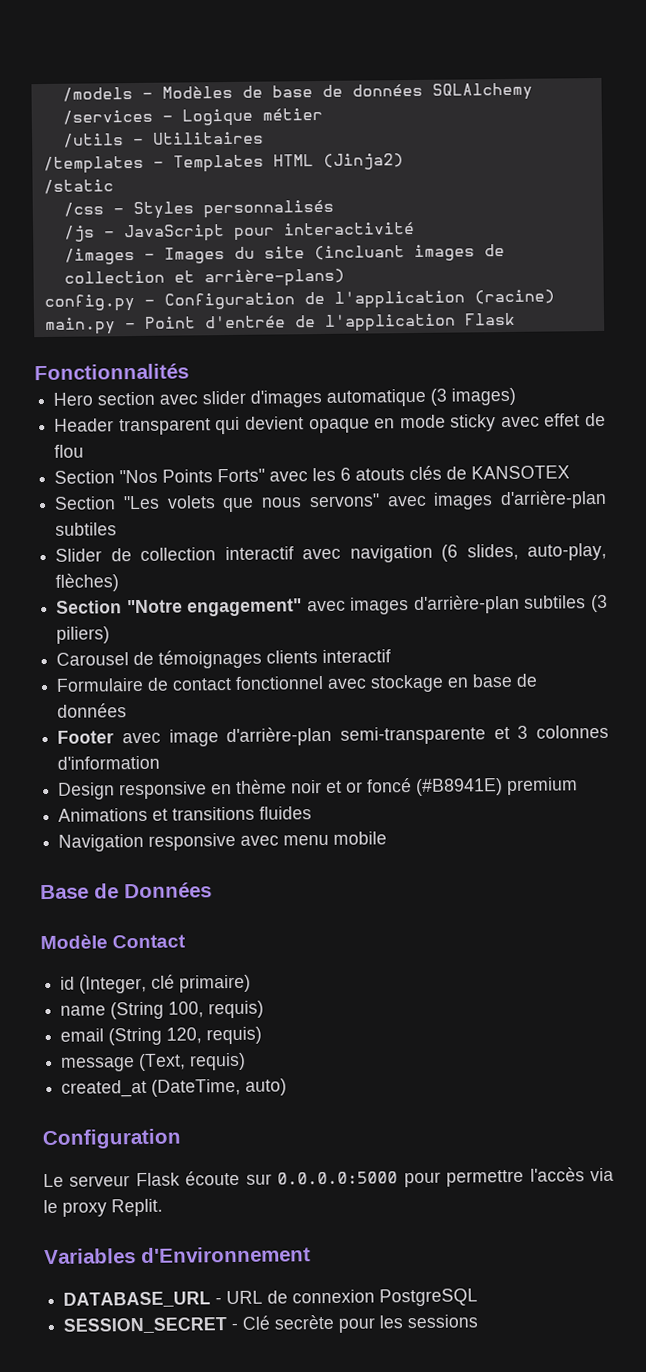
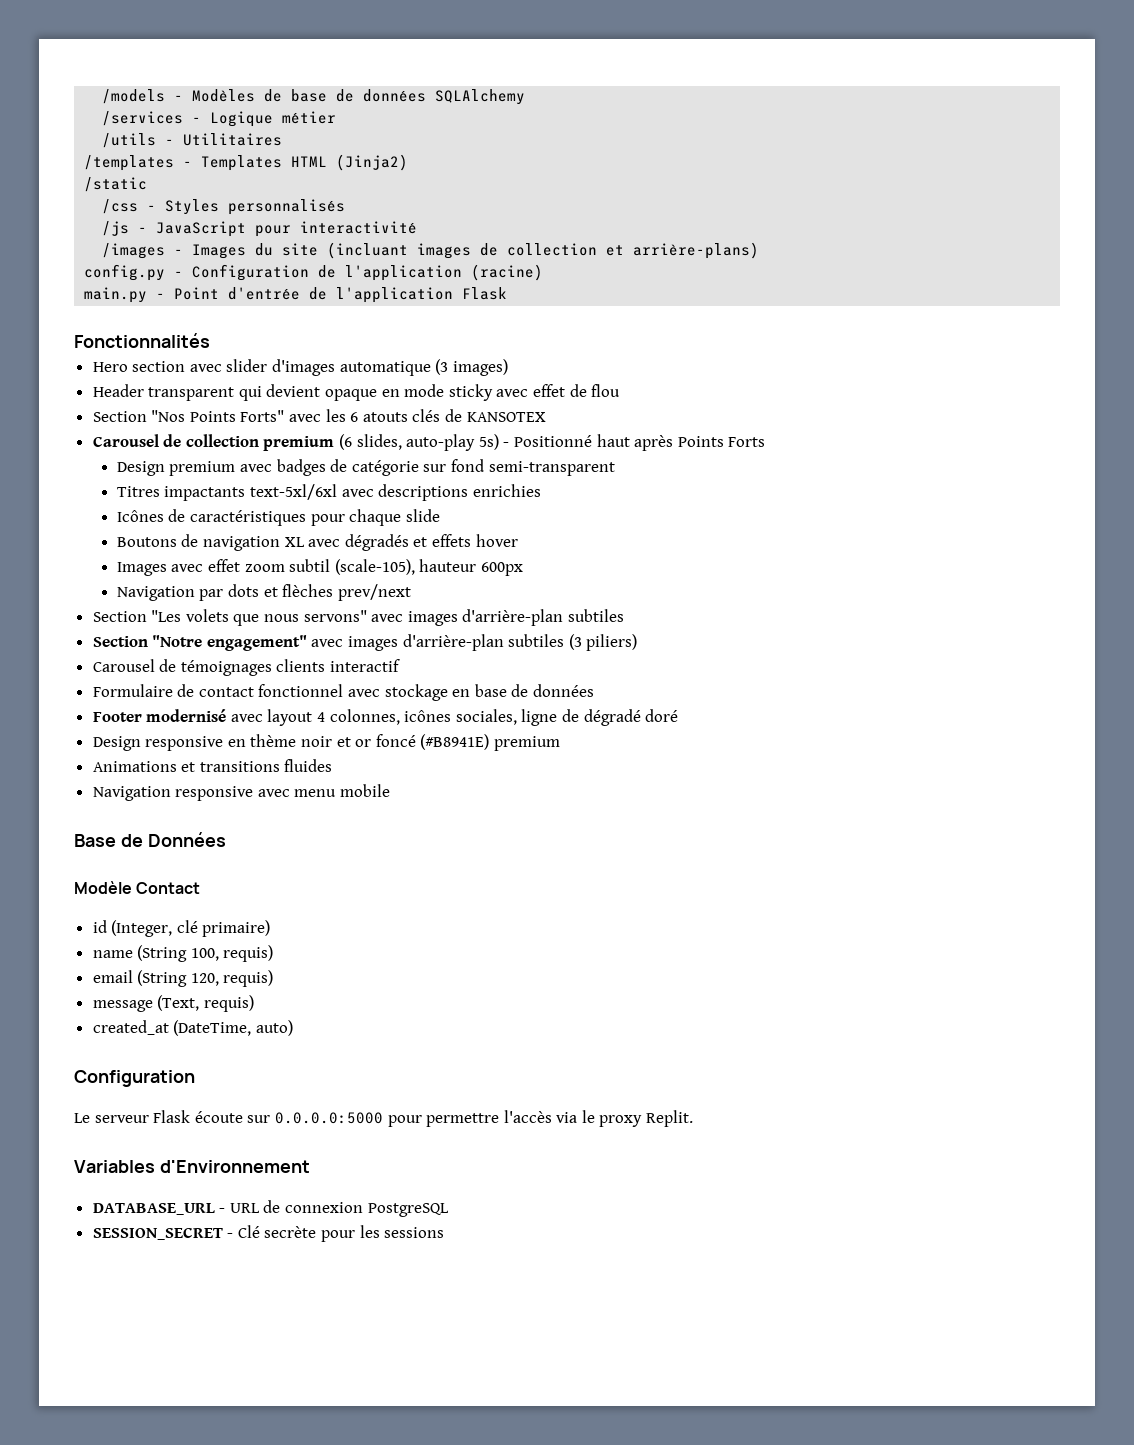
(571, 472) none -> [92,434,766,451] [116,459,615,476] [116,484,541,501] [116,509,440,526] [116,534,518,551] [116,559,524,576] [116,584,411,601] // Carousel de collection premium (6 slides, auto-play 5s) - Positionné haut après Points Forts // Design premium avec badges de catégorie sur fond semi-transparent // Titres impactants text-5xl/6xl avec descriptions enrichies // Icônes de caractéristiques pour chaque slide // Boutons de navigation XL avec dégradés et effets hover // Images avec effet zoom subtil (scale-105), hauteur 600px // Navigation par dots et flèches prev/next
[55,542,607,563] [55,573,120,592] // Slider de collection interactif avec navigation (6 slides, auto-play, flèches) -> (625, 615) none
[121,724,609,747] [57,755,161,770] avec image d'arrière-plan semi-transparente et 3 colonnes d'information -> [146,709,679,726] modernisé avec layout 4 colonnes, icônes sociales, ligne de dégradé doré

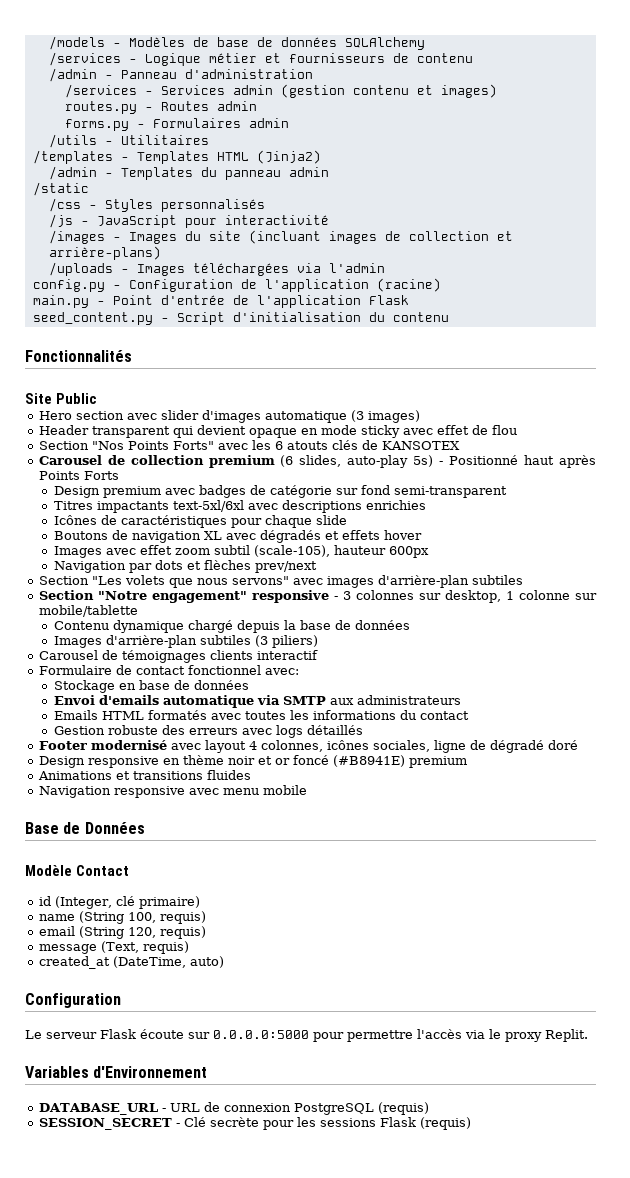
(337, 117) none -> [264,53,473,63] [48,68,313,82] [64,84,497,98] [64,101,257,114] [64,118,289,131] et fournisseurs de contenu // /admin - Panneau d'administration // /services - Services admin (gestion contenu et images) // routes.py - Routes admin // forms.py - Formulaires admin
(409, 162) none -> [48,166,329,180] // /admin - Templates du panneau admin
(760, 250) none -> [48,262,385,276] // /uploads - Images téléchargées via l'admin
(508, 293) none -> [32,312,449,325] // seed_content.py - Script d'initialisation du contenu
(210, 340) none -> [25,393,97,404] // Site Public
[311,636,399,651] avec images -> [251,590,597,603] [38,605,138,617] [53,620,410,633] [53,636,102,648] responsive - 3 colonnes sur desktop, 1 colonne sur mobile/tablette // Contenu dynamique chargé depuis la base de données // Images
[348,684,448,701] avec stockage -> [264,668,299,675] [53,680,115,693] avec: // Stockage
(595, 690) none -> [53,695,461,708] [53,710,469,720] [53,725,363,738] // Envoi d'emails automatique via SMTP aux administrateurs // Emails HTML formatés avec toutes les informations du contact // Gestion robuste des erreurs avec logs détaillés
(449, 1210) none -> [377,1102,429,1115] (requis)
(445, 1232) none -> [379,1117,471,1130] Flask (requis)

